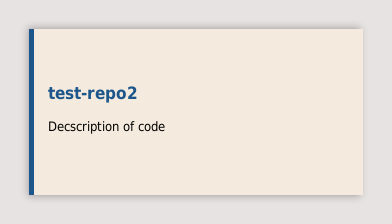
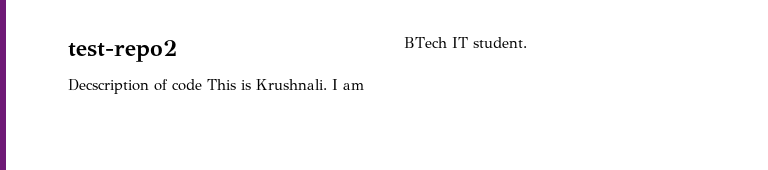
(165, 126) none -> [207,79,364,90] [404,37,527,48] This is Krushnali. I am BTech IT student.

